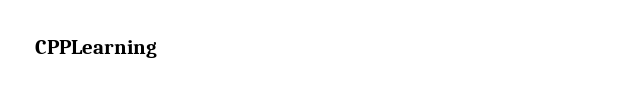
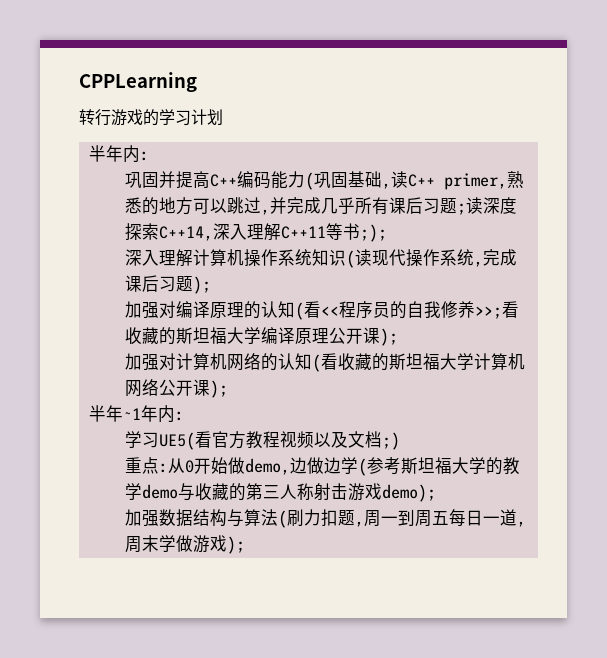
(157, 49) none -> [79,109,223,126] [88,145,149,163] [124,171,524,190] [124,197,517,215] [124,223,387,242] [124,249,517,268] [124,275,211,294] [124,301,519,320] [124,327,398,346] [124,353,525,372] [124,379,228,398] [88,405,184,423] [124,431,400,450] [124,457,520,476] [124,483,436,502] [124,509,526,528] [124,535,245,554] // 转行游戏的学习计划 // 半年内: // 巩固并提高C++编码能力(巩固基础,读C++ primer,熟悉的地方可以跳过,并完成几乎所有课后习题;读深度探索C++14,深入理解C++11等书;); // 深入理解计算机操作系统知识(读现代操作系统,完成课后习题); // 加强对编译原理的认知(看<<程序员的自我修养>>;看收藏的斯坦福大学编译原理公开课); // 加强对计算机网络的认知(看收藏的斯坦福大学计算机网络公开课); // 半年~1年内: // 学习UE5(看官方教程视频以及文档;) // 重点:从0开始做demo,边做边学(参考斯坦福大学的教学demo与收藏的第三人称射击游戏demo); // 加强数据结构与算法(刷力扣题,周一到周五每日一道,周末学做游戏);

